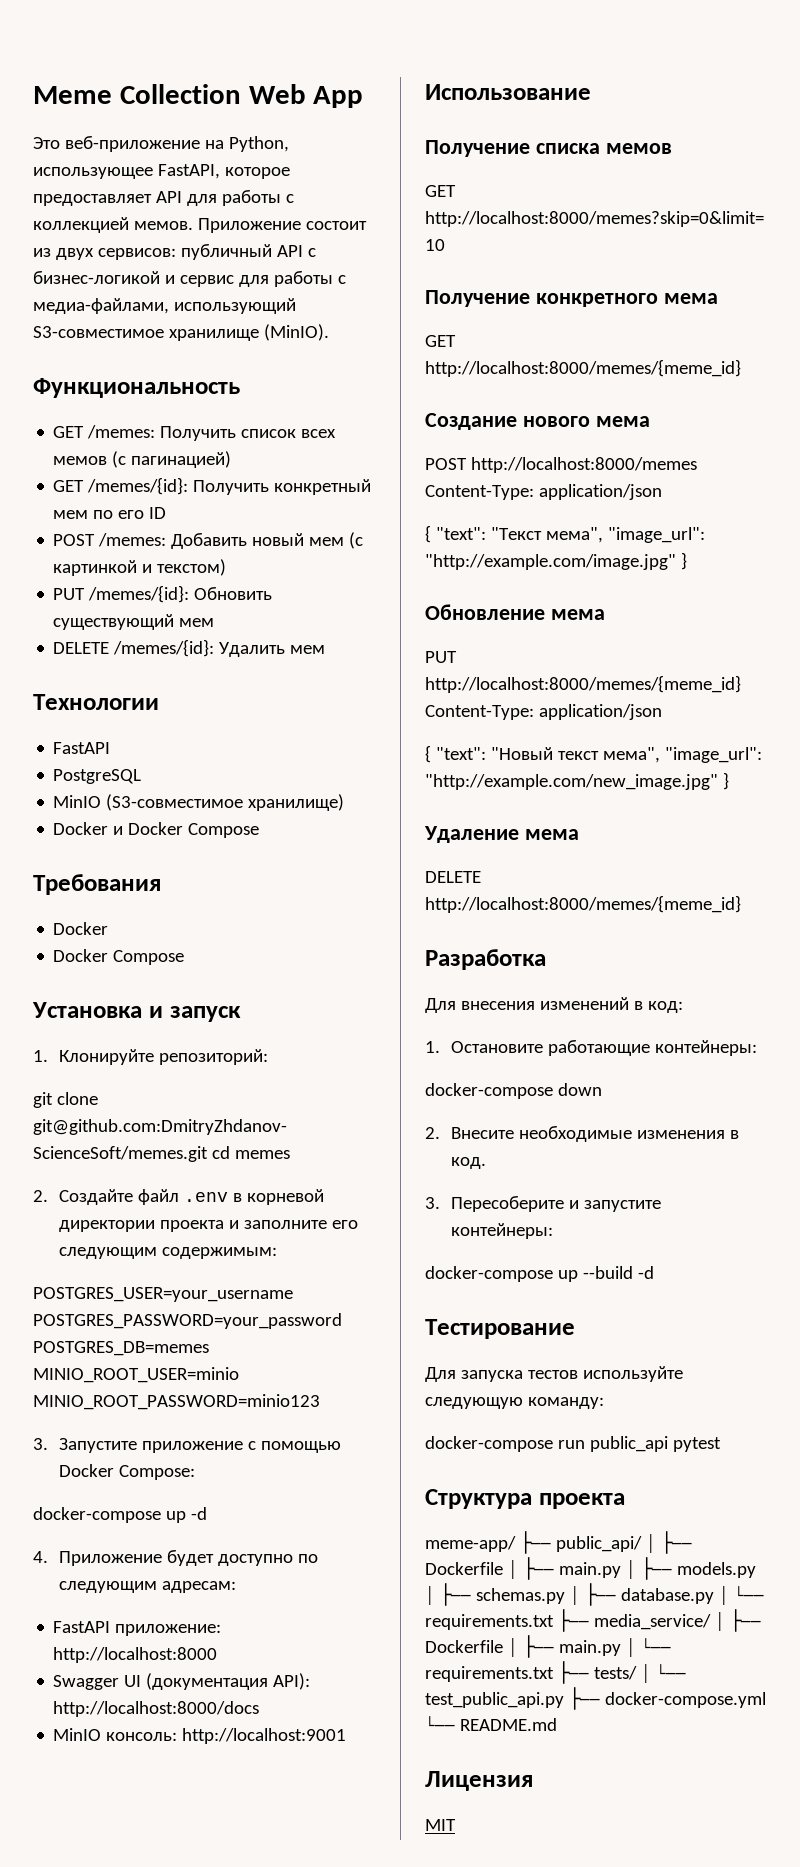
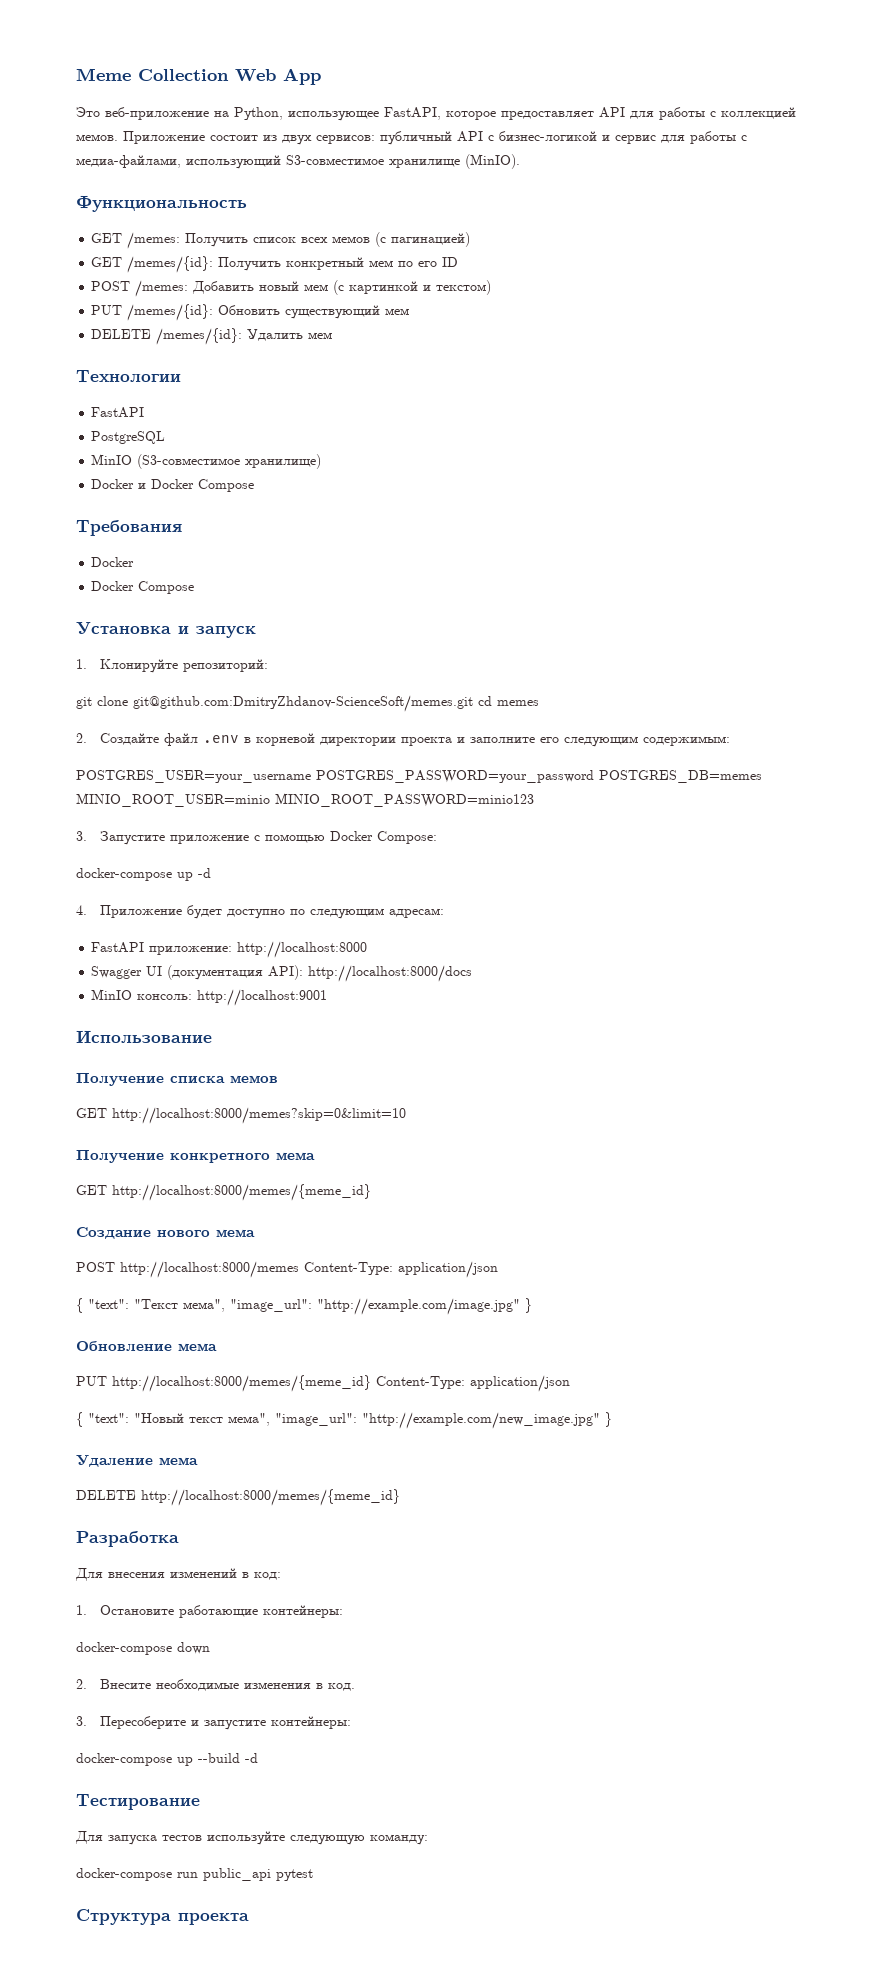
[425,1531,692,1554] [425,1557,756,1580] [425,1583,764,1606] [425,1609,761,1632] [425,1635,671,1658] [425,1661,686,1684] [425,1687,766,1710] [425,1716,557,1731] [425,1771,533,1791] [425,1819,456,1831] // meme-app/ ├── public_api/ │ ├── Dockerfile │ ├── main.py │ ├── models.py │ ├── schemas.py │ ├── database.py │ └── requirements.txt ├── media_service/ │ ├── Dockerfile │ ├── main.py │ └── requirements.txt ├── tests/ │ └── test_public_api.py ├── docker-compose.yml └── README.md // Лицензия // MIT -> (249, 1919) none

